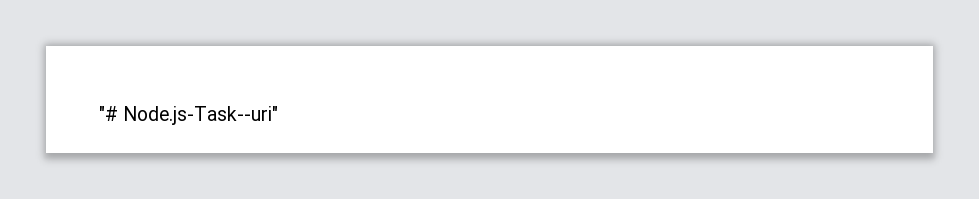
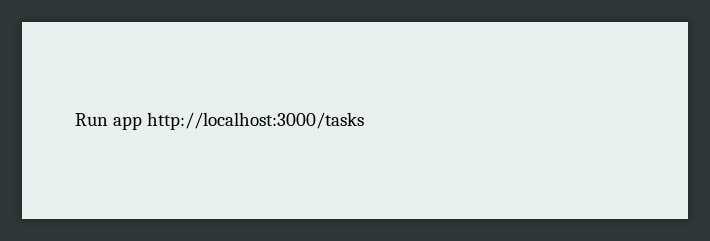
[99,106,279,125] "# Node.js-Task--uri" -> [75,112,365,130] Run app http://localhost:3000/tasks

